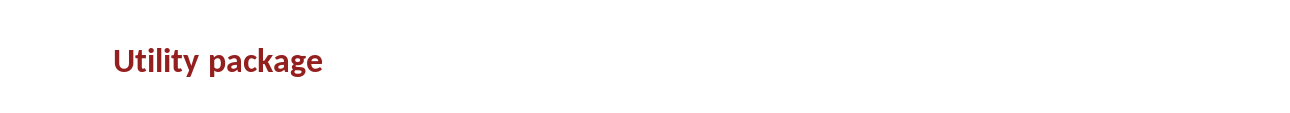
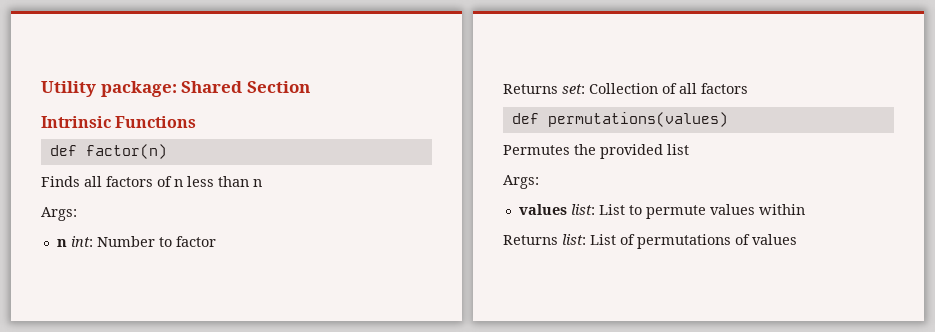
[208,48,324,77] package -> [100,81,310,97] [41,116,197,128] [49,144,167,159] [41,176,262,187] [41,207,77,221] [56,236,216,247] [503,83,748,94] [511,112,728,127] [503,144,689,159] [503,175,539,189] [518,204,805,219] [503,234,797,249] package: Shared Section // Intrinsic Functions // def factor(n) // Finds all factors of n less than n // Args: // n int: Number to factor // Returns set: Collection of all factors // def permutations(values) // Permutes the provided list // Args: // values list: List to permute values within // Returns list: List of permutations of values

